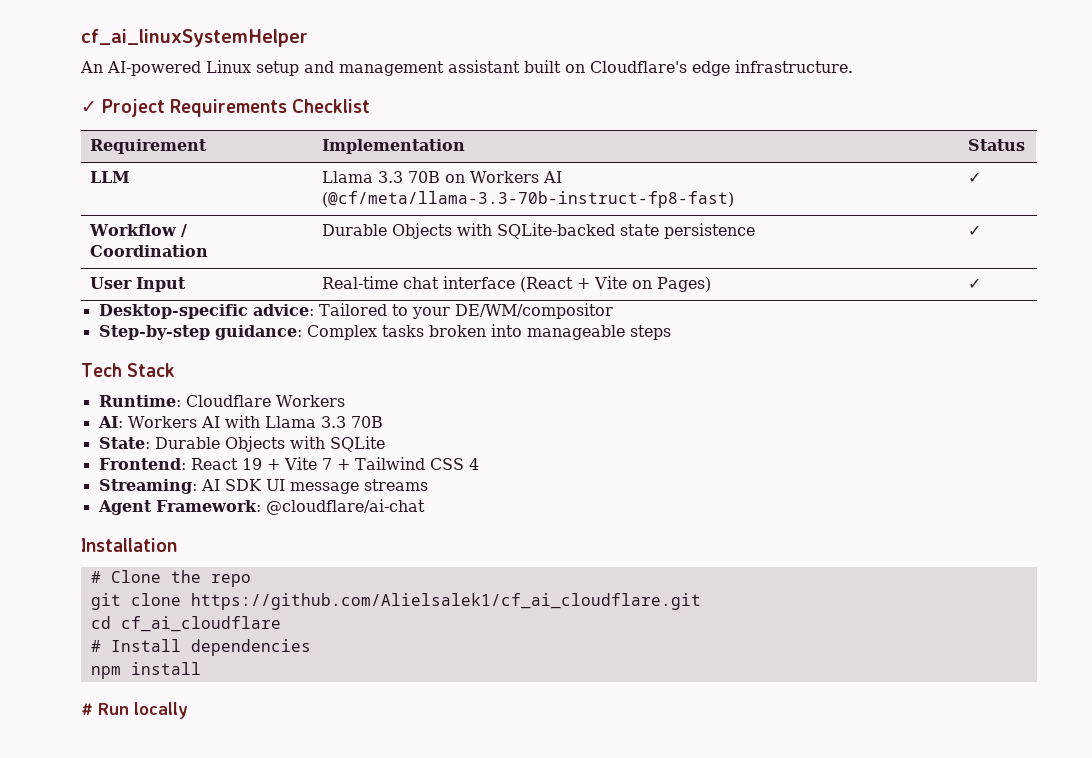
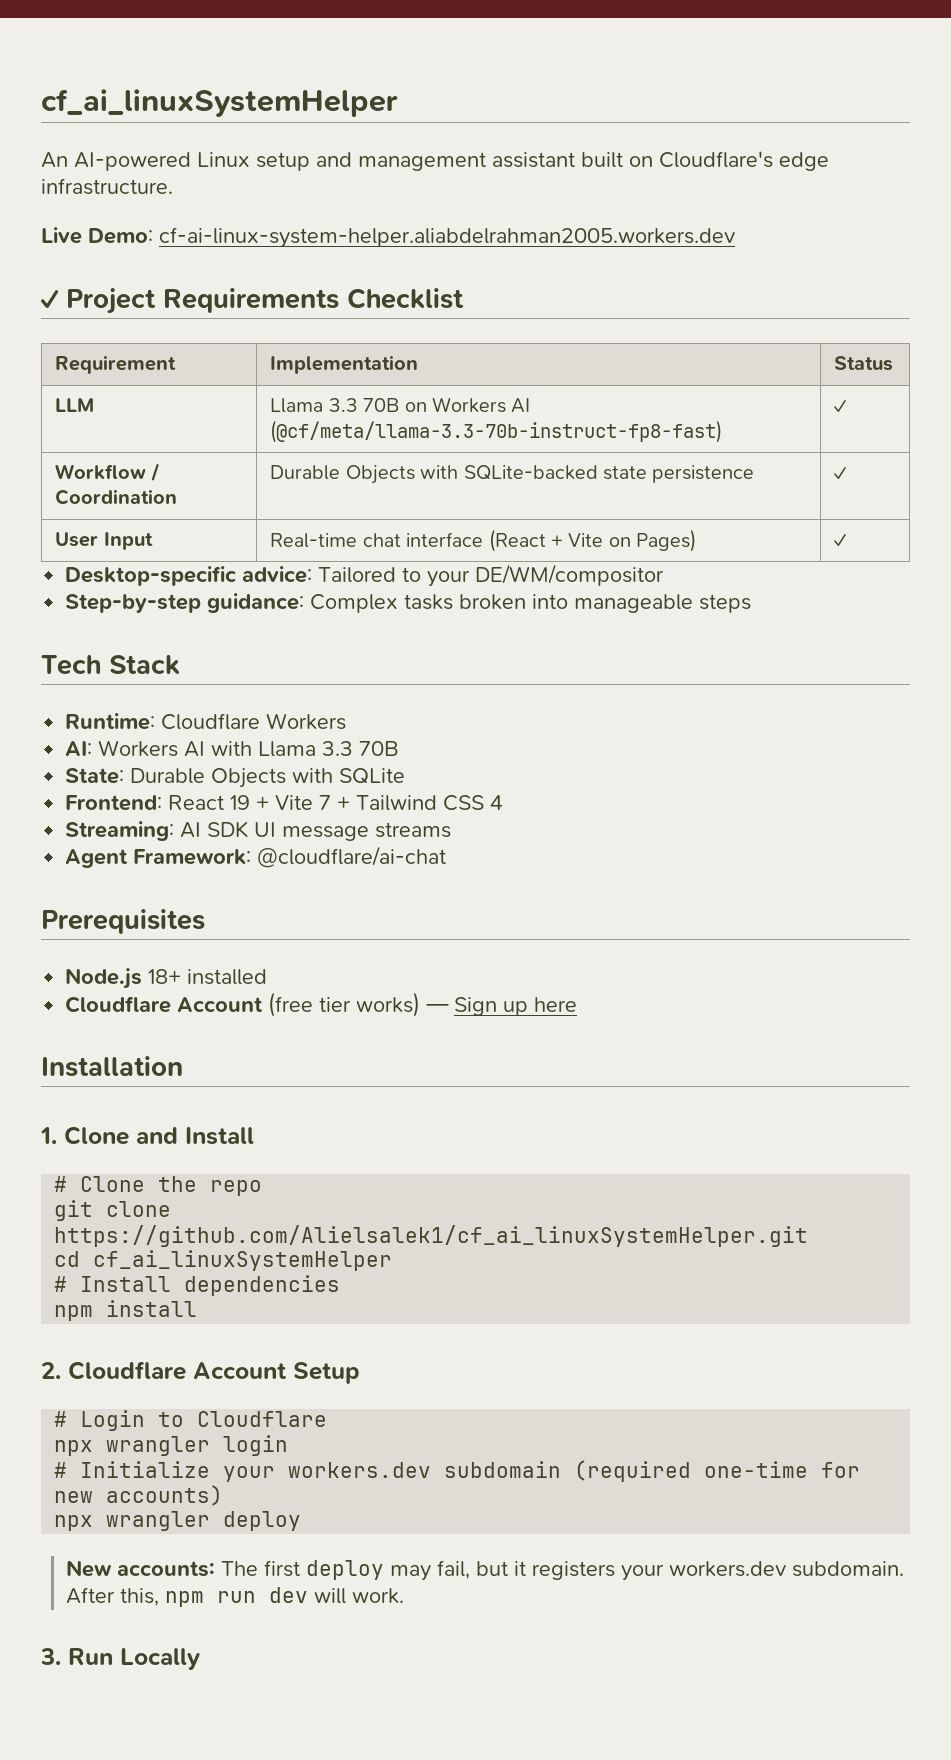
(853, 66) none -> [41,227,735,248] // Live Demo: cf-ai-linux-system-helper.aliabdelrahman2005.workers.dev
[81,538,177,552] Installation -> [41,909,205,934] [65,968,268,989] [65,992,578,1017] [41,1056,183,1077] [40,1126,254,1145] Prerequisites // Node.js 18+ installed // Cloudflare Account (free tier works) — Sign up here // Installation // 1. Clone and Install
[190,593,701,610] https://github.com/Alielsalek1/cf_ai_cloudflare.git -> [54,1225,809,1247] https://github.com/Alielsalek1/cf_ai_linuxSystemHelper.git
[120,616,281,632] cf_ai_cloudflare -> [93,1250,393,1271] cf_ai_linuxSystemHelper
[81,702,188,719] # Run locally -> [41,1361,360,1384] [54,1410,328,1431] [54,1435,289,1456] [54,1460,861,1482] [54,1485,224,1506] [54,1511,302,1531] [66,1560,905,1581] [66,1587,405,1607] [40,1648,200,1670] 2. Cloudflare Account Setup // # Login to Cloudflare // npx wrangler login // # Initialize your workers.dev subdomain (required one-time for new accounts) // npx wrangler deploy // New accounts: The first deploy may fail, but it registers your workers.dev subdomain. After this, npm run dev will work. // 3. Run Locally

